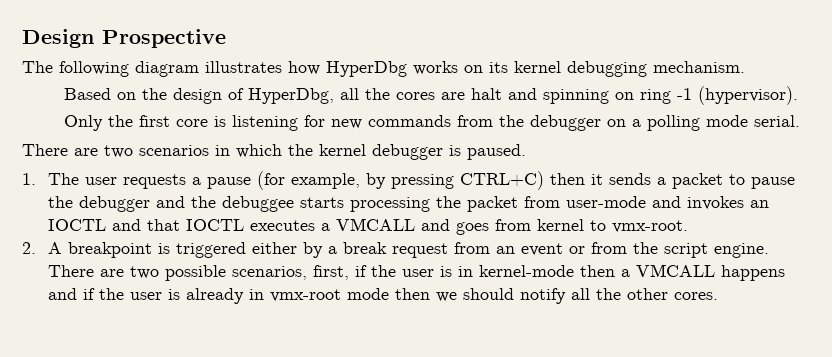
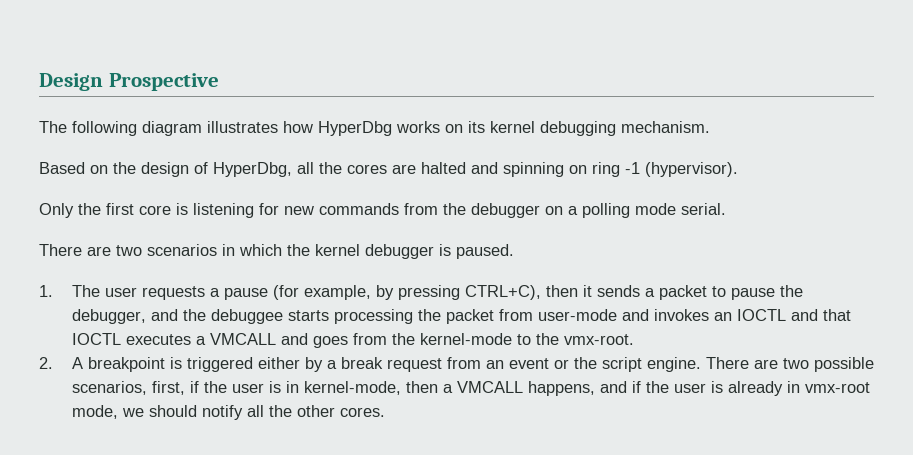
[470,88,502,100] halt -> [421,162,466,174] halted
[460,171,545,190] CTRL+C) -> [464,285,541,300] CTRL+C),
[79,196,151,212] debugger -> [71,309,146,324] debugger,
[537,219,607,231] kernel to -> [391,333,559,345] the kernel-mode to the
[591,242,628,254] from -> (569, 364) none
[479,265,575,277] kernel-mode -> [303,381,401,395] kernel-mode,
[721,265,786,281] happens -> [527,381,595,396] happens,
[347,288,431,300] mode then -> [71,405,118,419] mode,

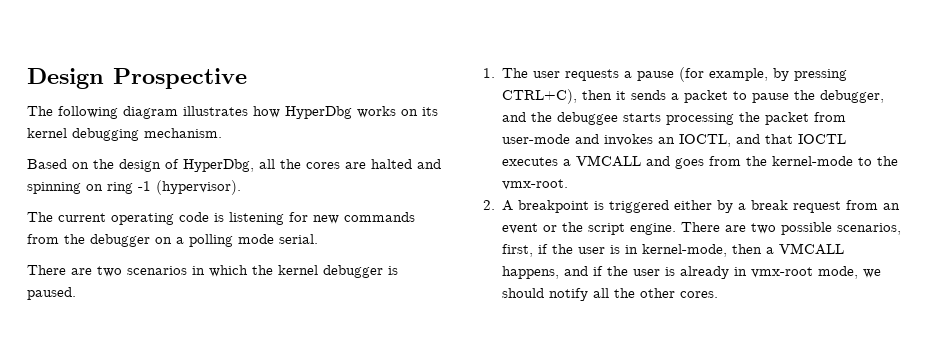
[39,203,171,218] Only the first core -> [27,212,209,225] The current operating code
[736,309,786,321] IOCTL -> [679,134,732,147] IOCTL,

